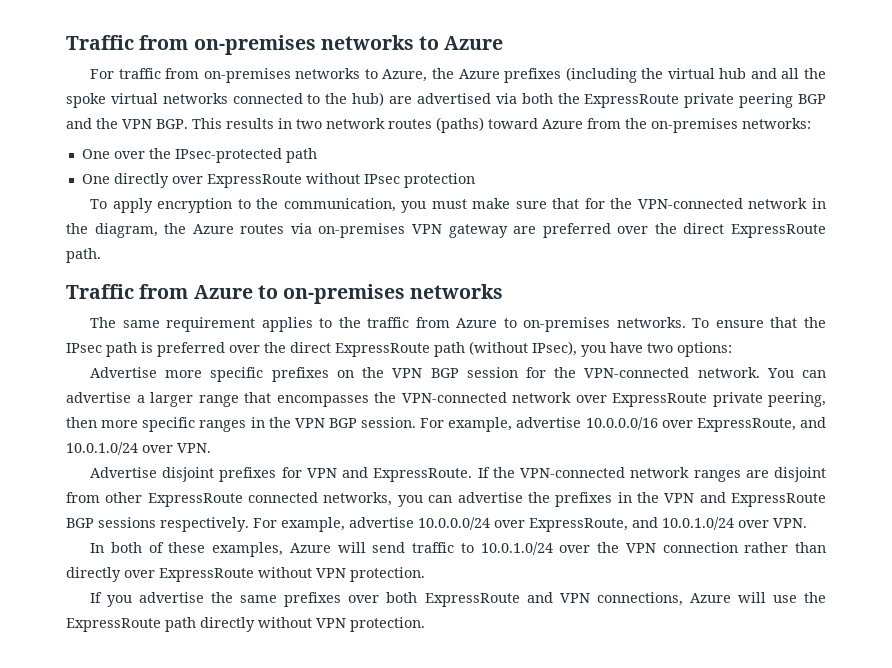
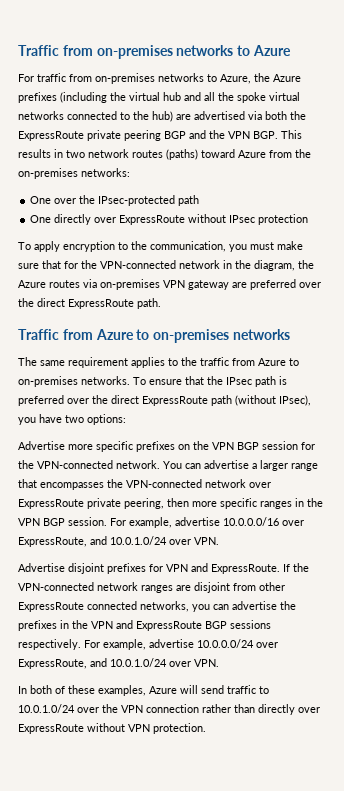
[90,592,826,607] [66,617,425,632] // If you advertise the same prefixes over both ExpressRoute and VPN connections, Azure will use the ExpressRoute path directly without VPN protection. -> (206, 728) none

